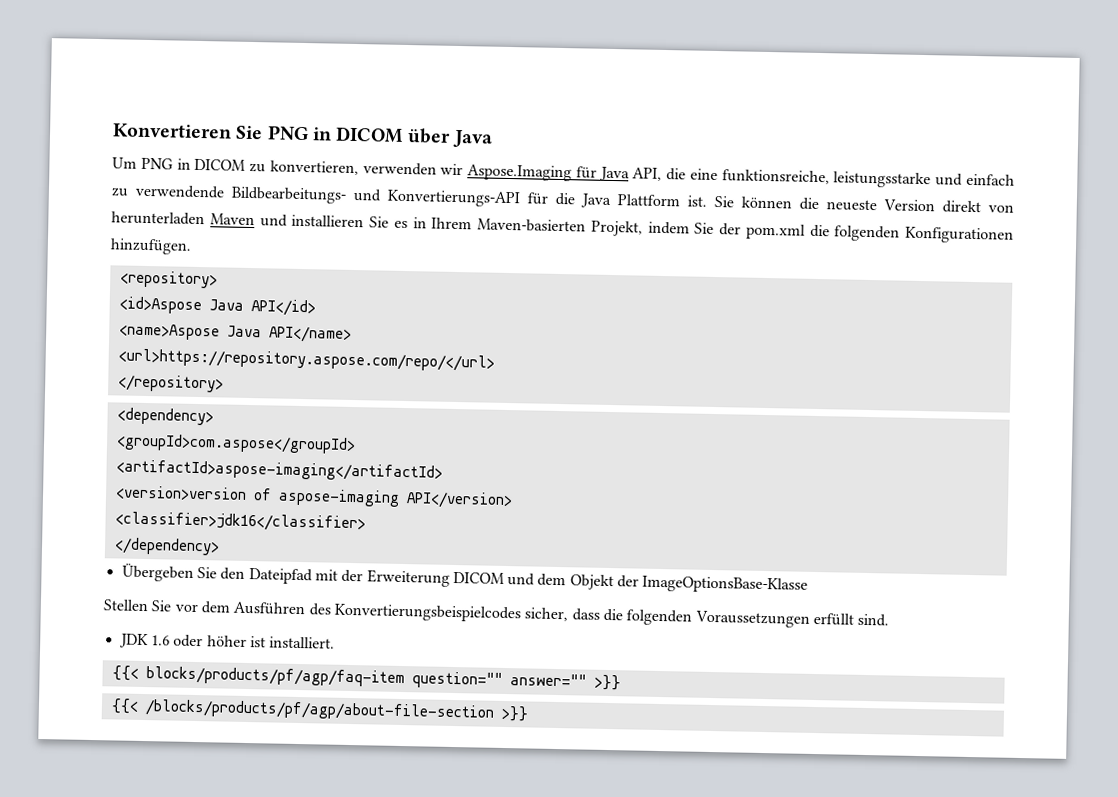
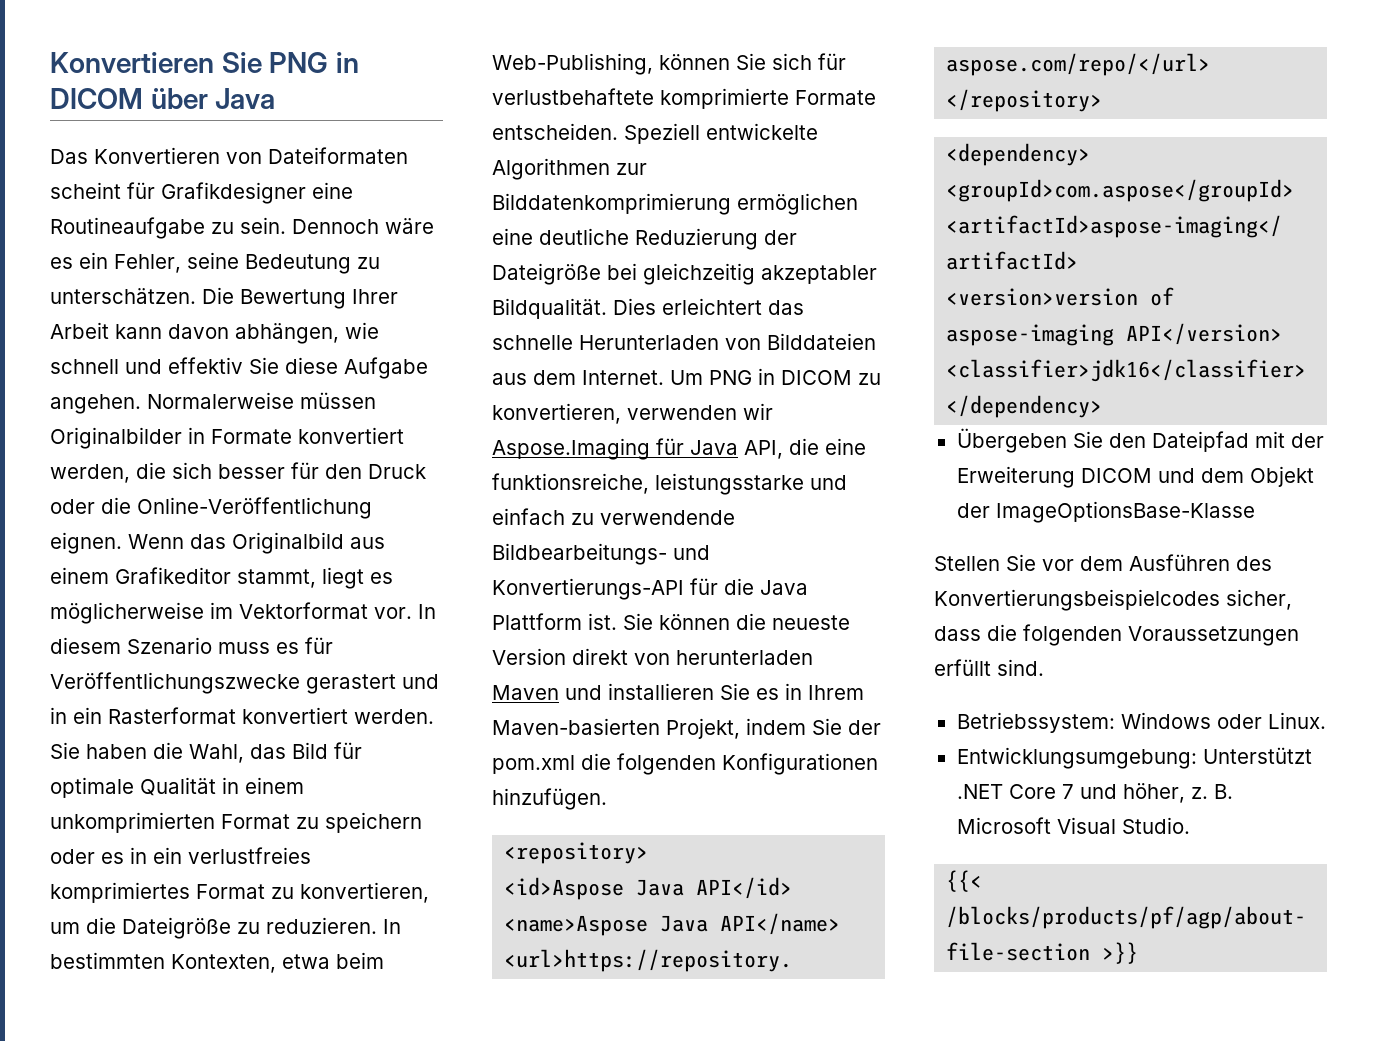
(493, 138) none -> [50,147,408,164] [50,182,353,204] [50,217,434,239] [50,252,380,274] [50,287,398,309] [50,322,379,344] [50,357,428,379] [50,392,376,414] [50,427,404,449] [50,462,426,483] [50,497,372,519] [50,532,385,554] [50,567,393,589] [50,602,436,624] [50,637,333,654] [50,672,439,694] [50,707,434,724] [50,742,362,763] [50,777,304,798] [50,812,422,833] [50,847,311,864] [50,882,429,903] [50,917,401,939] [50,952,384,973] [492,53,846,75] [492,88,876,109] [492,123,818,144] [492,158,647,180] [492,193,858,215] [492,228,797,250] [492,263,877,285] [492,298,804,319] [492,333,876,350] [492,370,664,385] Das Konvertieren von Dateiformaten scheint für Grafikdesigner eine Routineaufgabe zu sein. Dennoch wäre es ein Fehler, seine Bedeutung zu unterschätzen. Die Bewertung Ihrer Arbeit kann davon abhängen, wie schnell und effektiv Sie diese Aufgabe angehen. Normalerweise müssen Originalbilder in Formate konvertiert werden, die sich besser für den Druck oder die Online-Veröffentlichung eignen. Wenn das Originalbild aus einem Grafikeditor stammt, liegt es möglicherweise im Vektorformat vor. In diesem Szenario muss es für Veröffentlichungszwecke gerastert und in ein Rasterformat konvertiert werden. Sie haben die Wahl, das Bild für optimale Qualität in einem unkomprimierten Format zu speichern oder es in ein verlustfreies komprimiertes Format zu konvertieren, um die Dateigröße zu reduzieren. In bestimmten Kontexten, etwa beim Web-Publishing, können Sie sich für verlustbehaftete komprimierte Formate entscheiden. Speziell entwickelte Algorithmen zur Bilddatenkomprimierung ermöglichen eine deutliche Reduzierung der Dateigröße bei gleichzeitig akzeptabler Bildqualität. Dies erleichtert das schnelle Herunterladen von Bilddateien aus dem Internet.
[118,633,336,649] [111,665,621,691] JDK 1.6 oder höher ist installiert. // {{< blocks/products/pf/agp/faq-item question="" answer="" >}} -> [956,712,1326,733] [956,747,1312,769] [956,783,1233,803] [956,817,1190,834] Betriebssystem: Windows oder Linux. // Entwicklungsumgebung: Unterstützt .NET Core 7 und höher, z. B. Microsoft Visual Studio.

